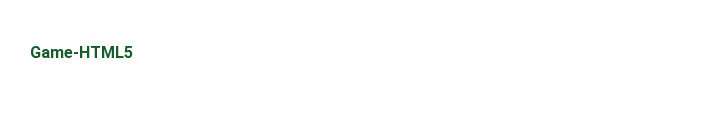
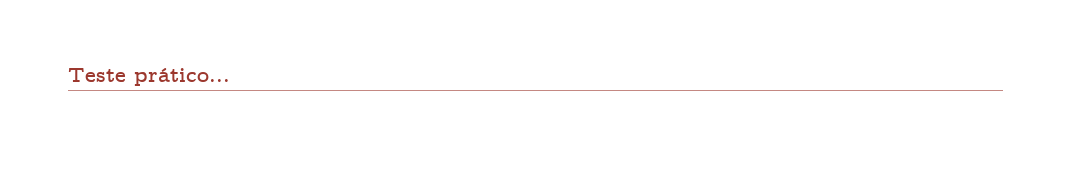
[30,46,133,58] Game-HTML5 -> [68,68,230,86] Teste prático...

